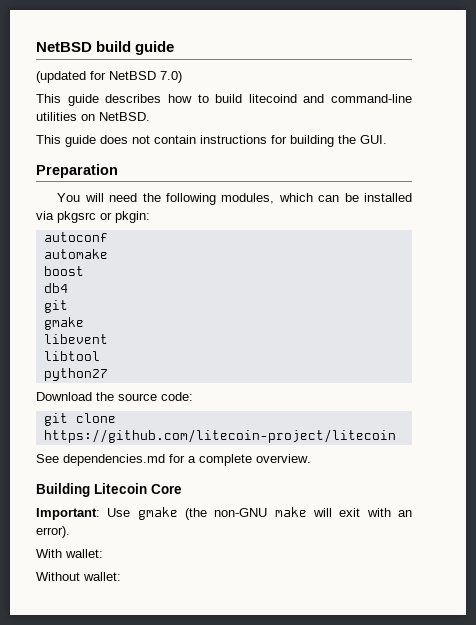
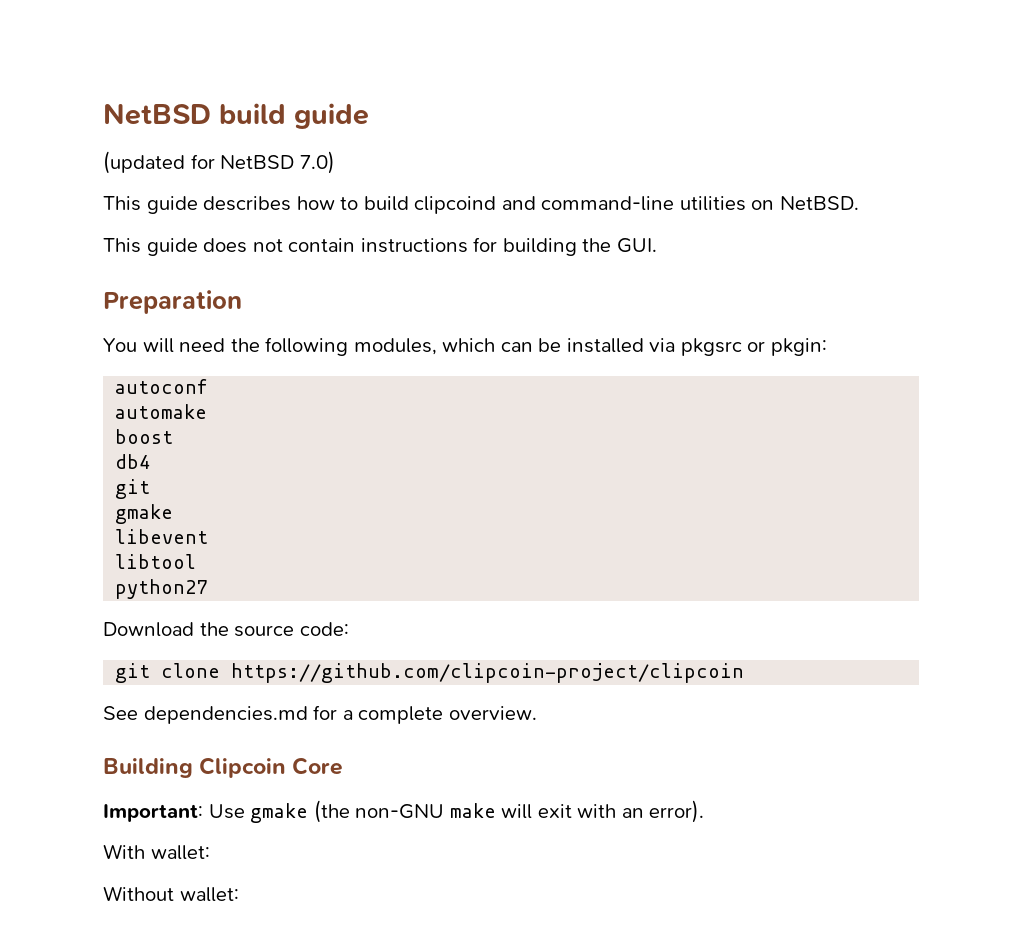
[248,94,297,103] litecoind -> [414,196,497,214] clipcoind
[43,429,396,443] https://github.com/litecoin-project/litecoin -> [231,663,745,683] https://github.com/clipcoin-project/clipcoin
[94,483,147,494] Litecoin -> [199,757,287,778] Clipcoin

